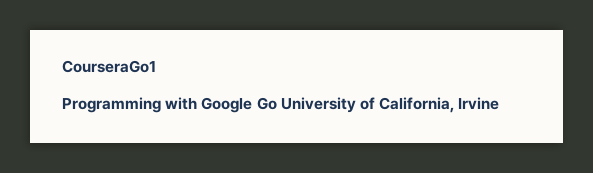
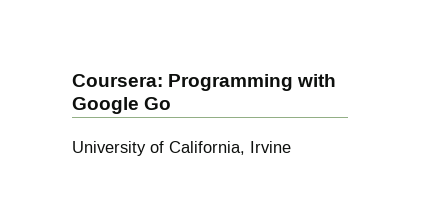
[62,60,156,73] CourseraGo1 // -> [72,74,163,87] Coursera:
(277, 103) none -> (172, 103) //

